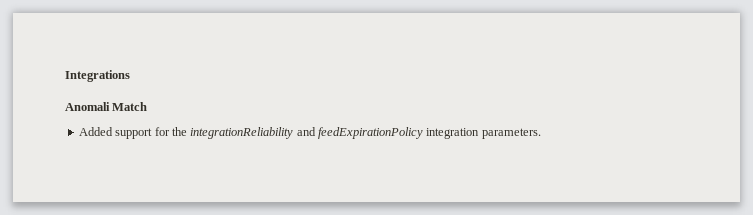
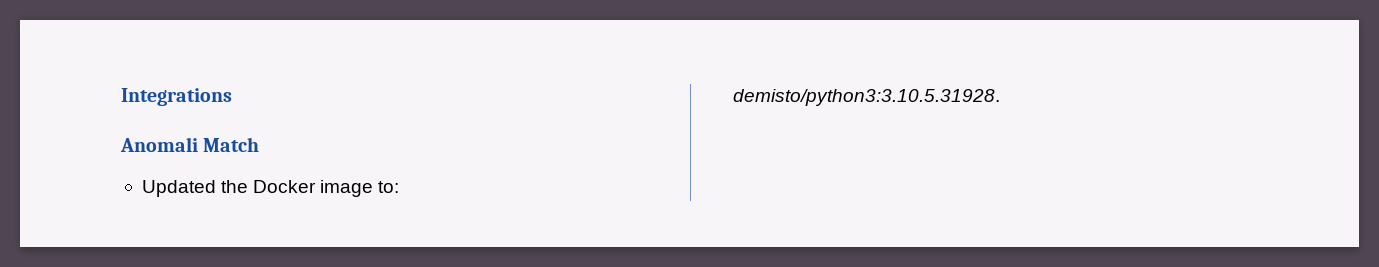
[78,127,541,139] Added support for the integrationReliability and feedExpirationPolicy integration parameters. -> [141,180,400,197] [732,89,1000,106] Updated the Docker image to: demisto/python3:3.10.5.31928.

